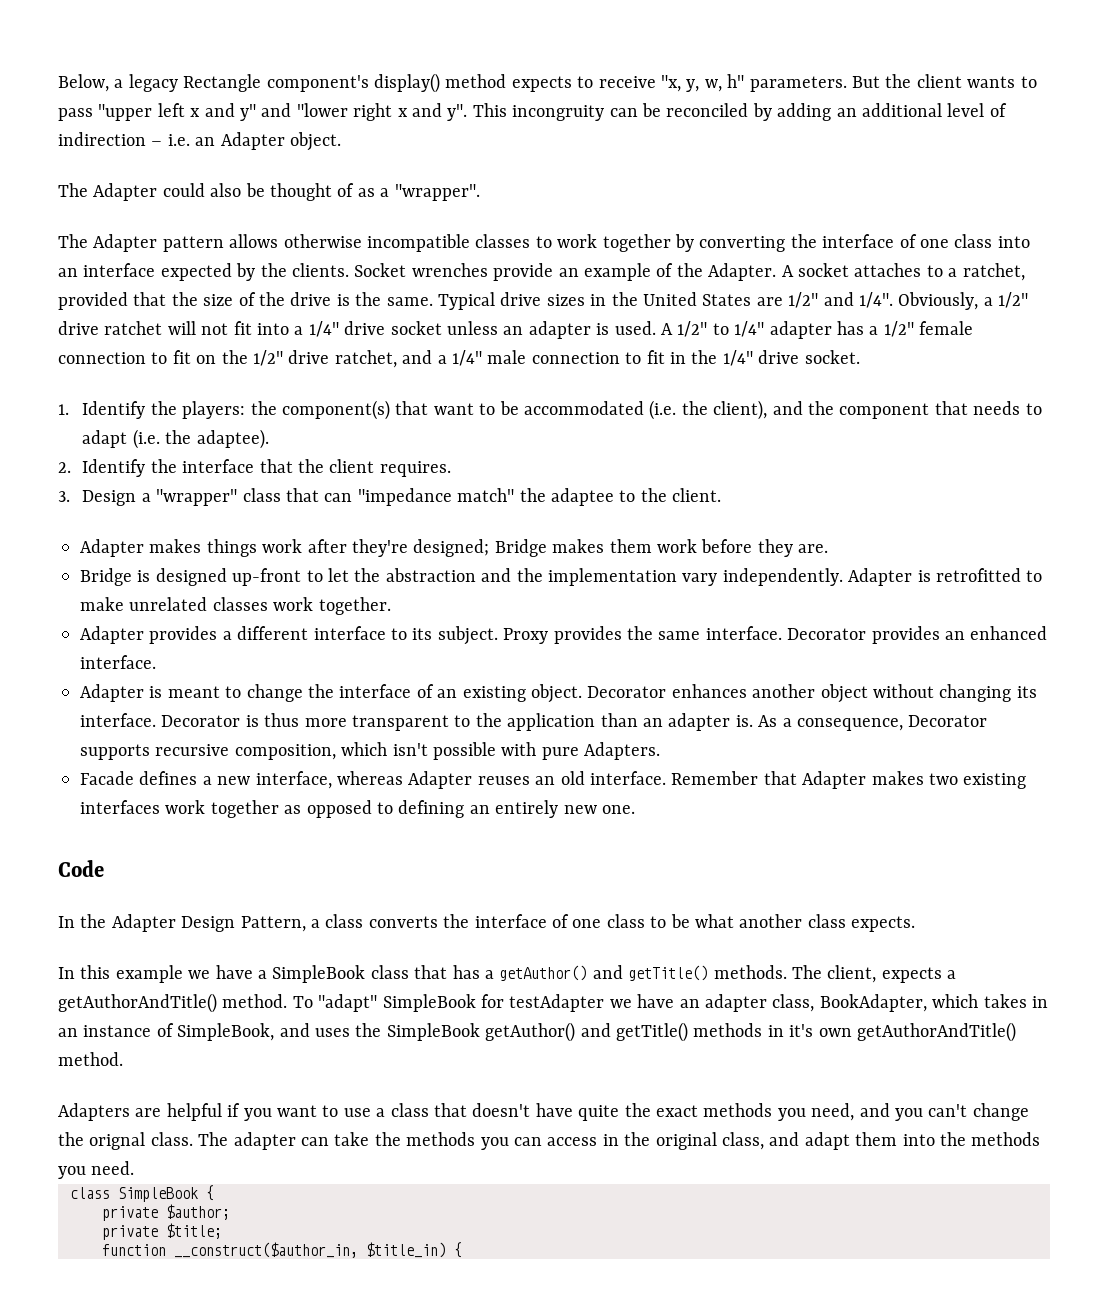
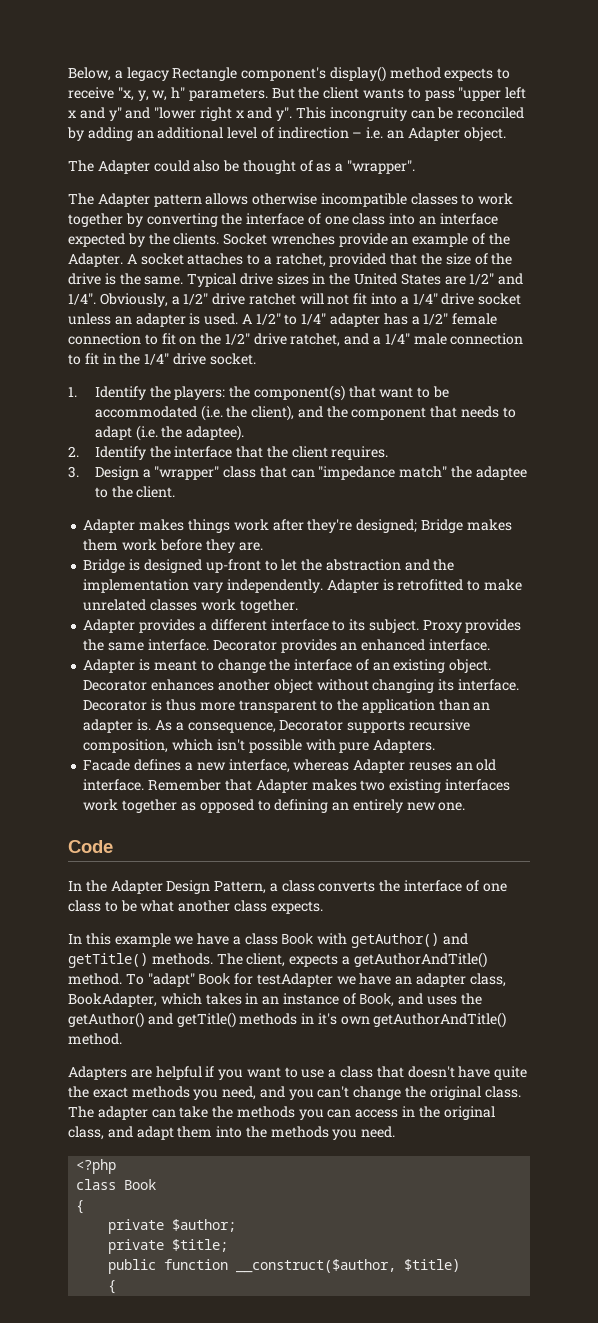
[272,965,494,983] SimpleBook class that has a -> [244,933,348,945] class Book with
[382,994,476,1012] SimpleBook -> [198,973,231,984] Book
[177,1023,275,1041] SimpleBook, -> [359,993,395,1007] Book,
[386,1023,480,1041] SimpleBook -> (482, 999) none
[89,1132,146,1150] orignal -> [429,1086,481,1100] original
[70,1187,198,1202] // class SimpleBook -> [76,1159,117,1174] [76,1179,157,1190] // <?php // class Book //
[102,1242,446,1258] function __construct($author_in, $title_in) -> [108,1259,461,1274] public function __construct($author, $title) //

